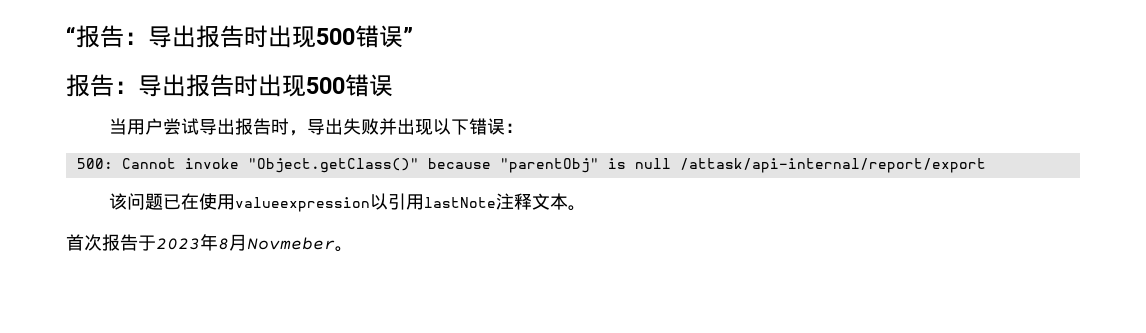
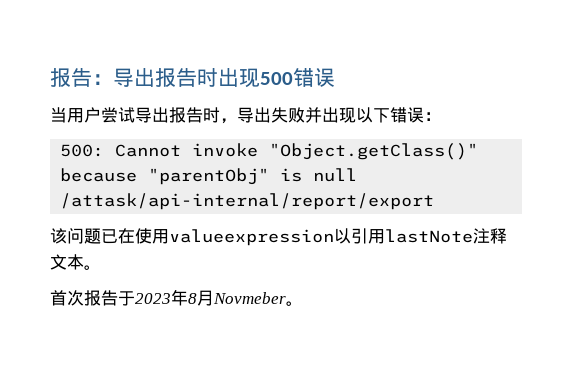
[66,25,413,48] “报告：导出报告时出现500错误” // -> (50, 78) none

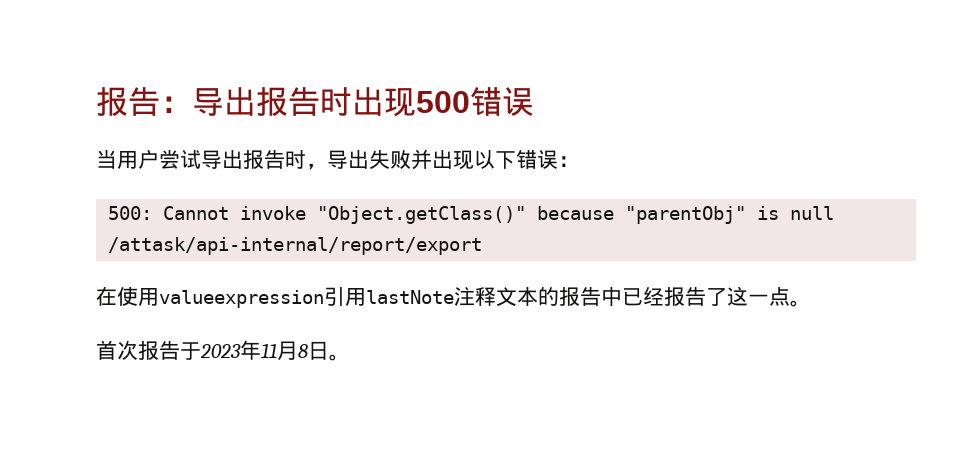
[50,228,118,244] 该问题已 -> (483, 246) none
[334,228,351,244] 以 -> (324, 299) none
(84, 262) none -> [538,286,790,307] 的报告中已经报告了这一点
[188,290,286,306] 8月Novmeber -> [261,341,329,360] 11月8日

